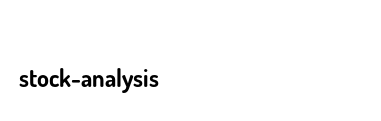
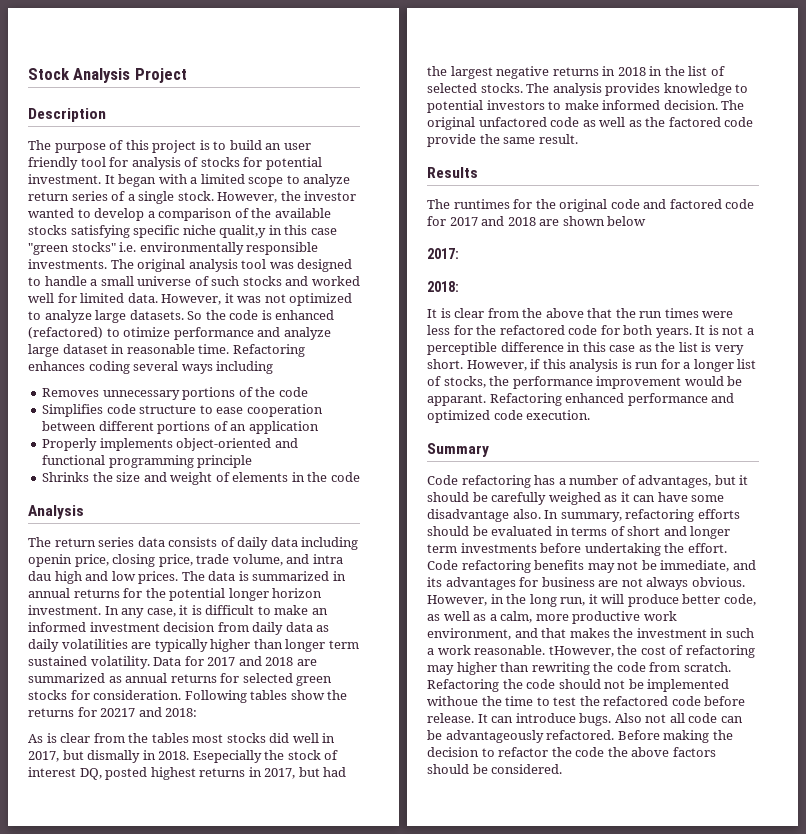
[19,68,159,93] stock-analysis -> [28,68,187,83] [28,108,106,122] [28,140,311,153] [28,157,322,170] [28,174,351,187] [28,191,357,204] [28,208,331,221] [28,225,337,238] [28,242,319,255] [28,259,353,272] [28,276,360,286] [28,293,353,306] [28,310,335,323] [28,327,331,340] [28,344,305,357] [28,361,274,374] [42,387,308,400] [42,404,323,417] [42,421,319,434] [42,438,298,451] [42,455,253,468] [42,472,360,485] [28,505,84,519] [28,537,359,550] [28,554,343,567] [28,571,346,584] [28,588,323,601] [28,605,328,618] [28,622,330,635] [28,639,359,652] [28,656,317,669] [28,673,333,686] [28,690,348,703] [28,707,198,717] [28,733,336,743] [28,750,339,763] [28,767,347,780] [427,66,725,79] [427,83,749,96] [427,100,745,113] [427,117,754,130] [427,134,578,147] [427,167,478,178] [427,199,755,212] [427,216,647,226] [427,248,459,259] [427,281,459,292] [427,308,734,318] [427,325,754,338] [427,342,744,355] [427,359,757,372] [427,376,743,389] [427,393,735,406] [427,410,591,423] [427,443,489,457] [427,475,749,488] [427,492,725,505] [427,509,740,522] [427,526,731,539] [427,543,727,556] [427,560,756,573] [427,577,745,590] [427,594,756,607] [427,611,677,624] [427,628,754,640] [427,645,755,658] [427,662,731,675] [427,679,730,692] [427,696,746,706] [427,713,743,726] [427,730,733,743] [427,747,716,757] [427,764,563,774] Stock Analysis Project // Description // The purpose of this project is to build an user friendly tool for analysis of stocks for potential investment. It began with a limited scope to analyze return series of a single stock. However, the investor wanted to develop a comparison of the available stocks satisfying specific niche qualit,y in this case "green stocks" i.e. environmentally responsible investments. The original analysis tool was designed to handle a small universe of such stocks and worked well for limited data. However, it was not optimized to analyze large datasets. So the code is enhanced (refactored) to otimize performance and analyze large dataset in reasonable time. Refactoring enhances coding several ways including // Removes unnecessary portions of the code // Simplifies code structure to ease cooperation between different portions of an application // Properly implements object-oriented and functional programming principle // Shrinks the size and weight of elements in the code // Analysis // The return series data consists of daily data including openin price, closing price, trade volume, and intra dau high and low prices. The data is summarized in annual returns for the potential longer horizon investment. In any case, it is difficult to make an informed investment decision from daily data as daily volatilities are typically higher than longer term sustained volatility. Data for 2017 and 2018 are summarized as annual returns for selected green stocks for consideration. Following tables show the returns for 20217 and 2018: // As is clear from the tables most stocks did well in 2017, but dismally in 2018. Esepecially the stock of interest DQ, posted highest returns in 2017, but had the largest negative returns in 2018 in the list of selected stocks. The analysis provides knowledge to potential investors to make informed decision. The original unfactored code as well as the factored code provide the same result. // Results // The runtimes for the original code and factored code for 2017 and 2018 are shown below // 2017: // 2018: // It is clear from the above that the run times were less for the refactored code for both years. It is not a perceptible difference in this case as the list is very short. However, if this analysis is run for a longer list of stocks, the performance improvement would be apparant. Refactoring enhanced performance and optimized code execution. // Summary // Code refactoring has a number of advantages, but it should be carefully weighed as it can have some disadvantage also. In summary, refactoring efforts should be evaluated in terms of short and longer term investments before undertaking the effort. Code refactoring benefits may not be immediate, and its advantages for business are not always obvious. However, in the long run, it will produce better code, as well as a calm, more productive work environment, and that makes the investment in such a work reasonable. tHowever, the cost of refactoring may higher than rewriting the code from scratch. Refactoring the code should not be implemented withoue the time to test the refactored code before release. It can introduce bugs. Also not all code can be advantageously refactored. Before making the decision to refactor the code the above factors should be considered.

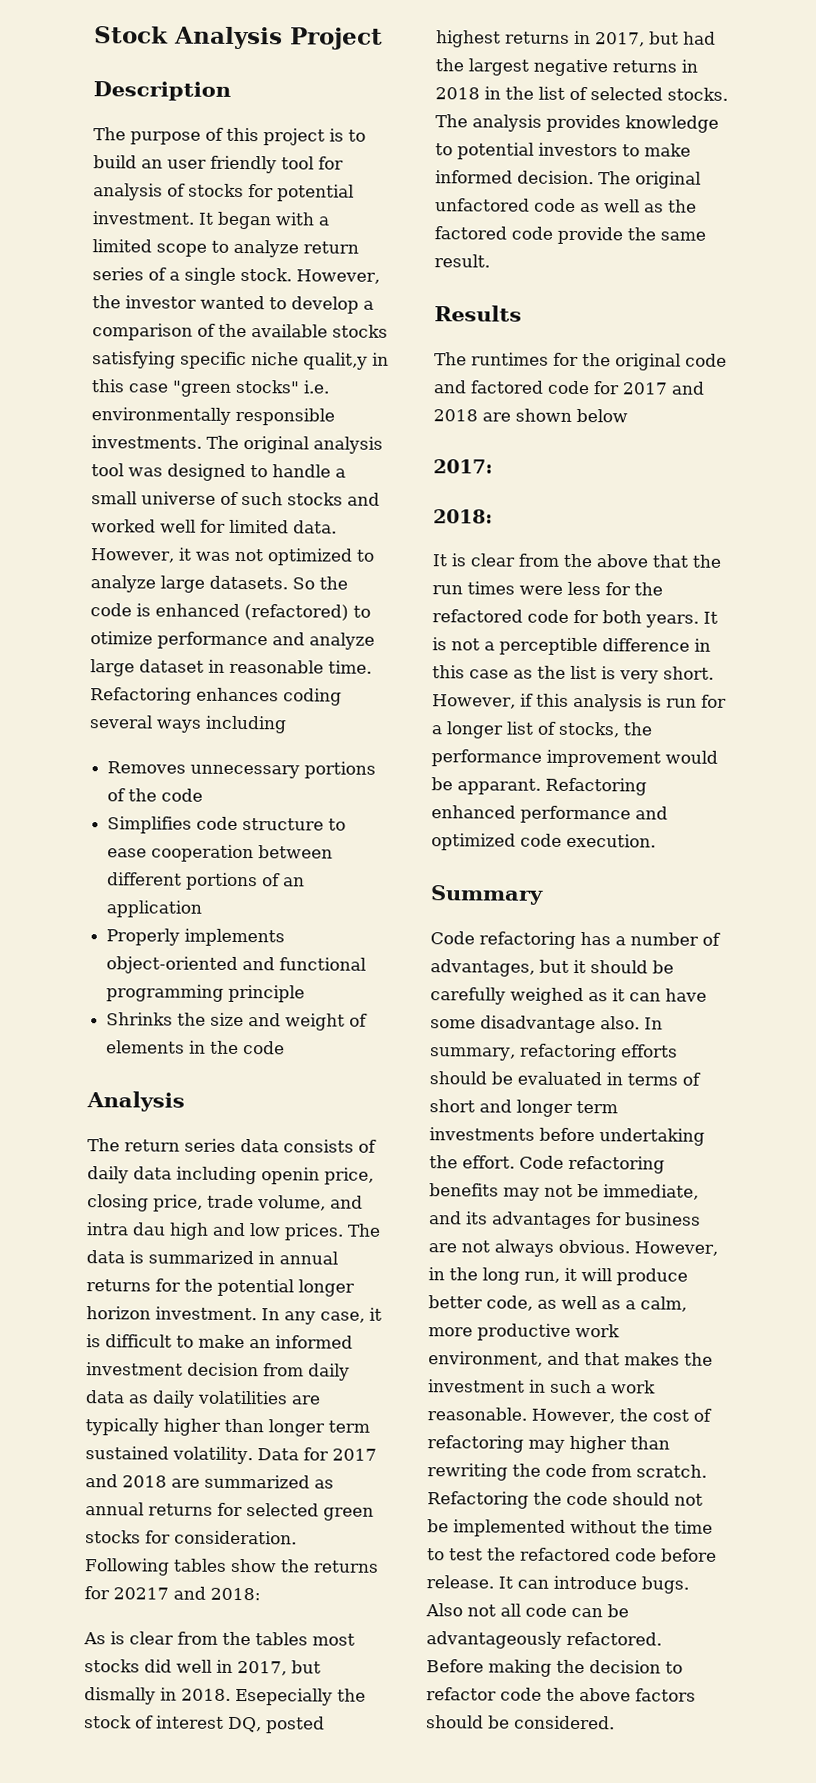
[548,646,614,657] tHowever, -> [531,1408,615,1424] However,
[427,696,478,706] withoue -> [570,1519,637,1534] without
[551,747,572,757] the -> (497, 1694) none

